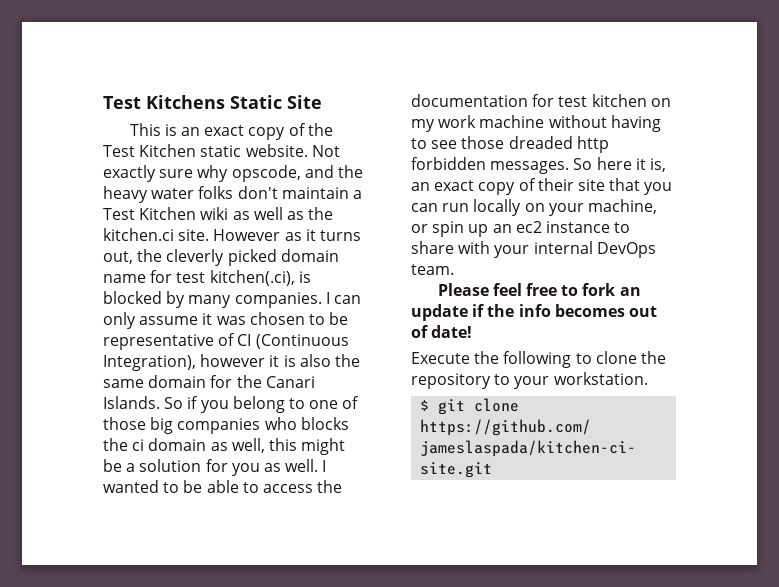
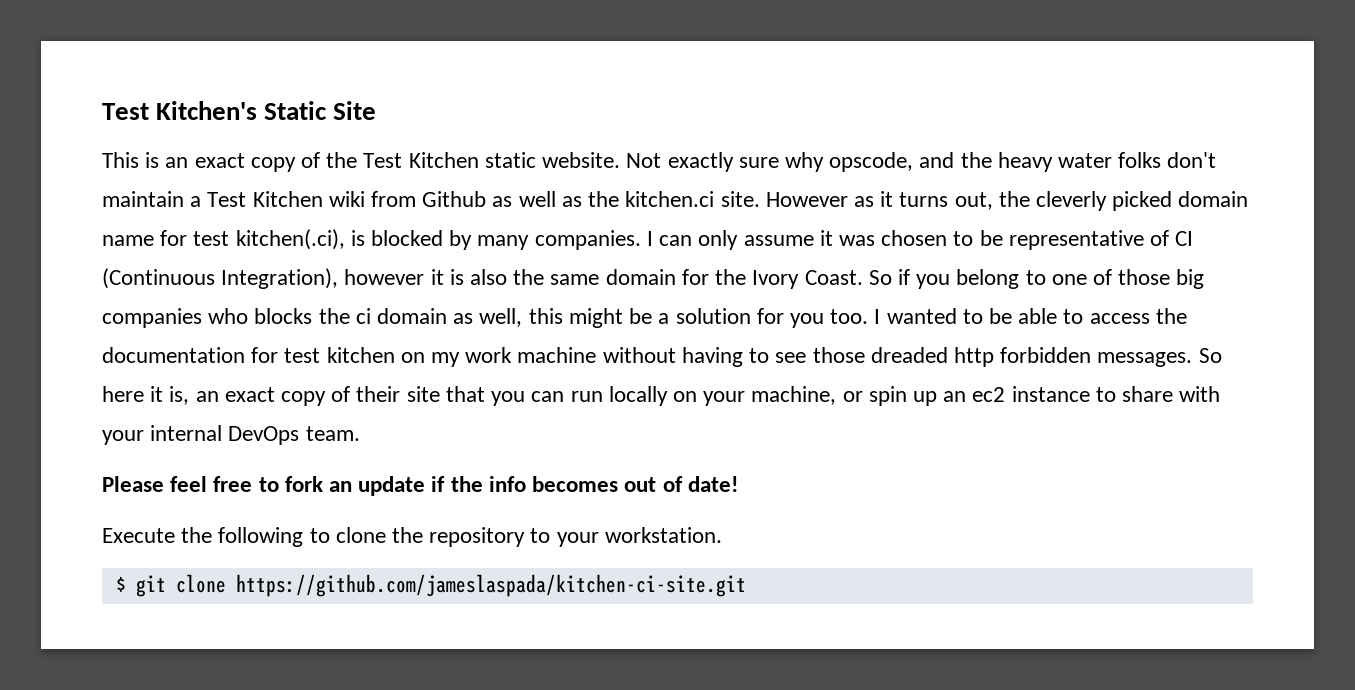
[103,95,225,109] Test Kitchens -> [102,101,258,120] Test Kitchen's
(229, 213) none -> [371,191,487,207] from Github
[265,376,315,388] [103,396,160,409] Canari Islands. -> [752,270,863,289] Ivory Coast.
[263,459,319,472] as well. -> [830,309,869,324] too.

